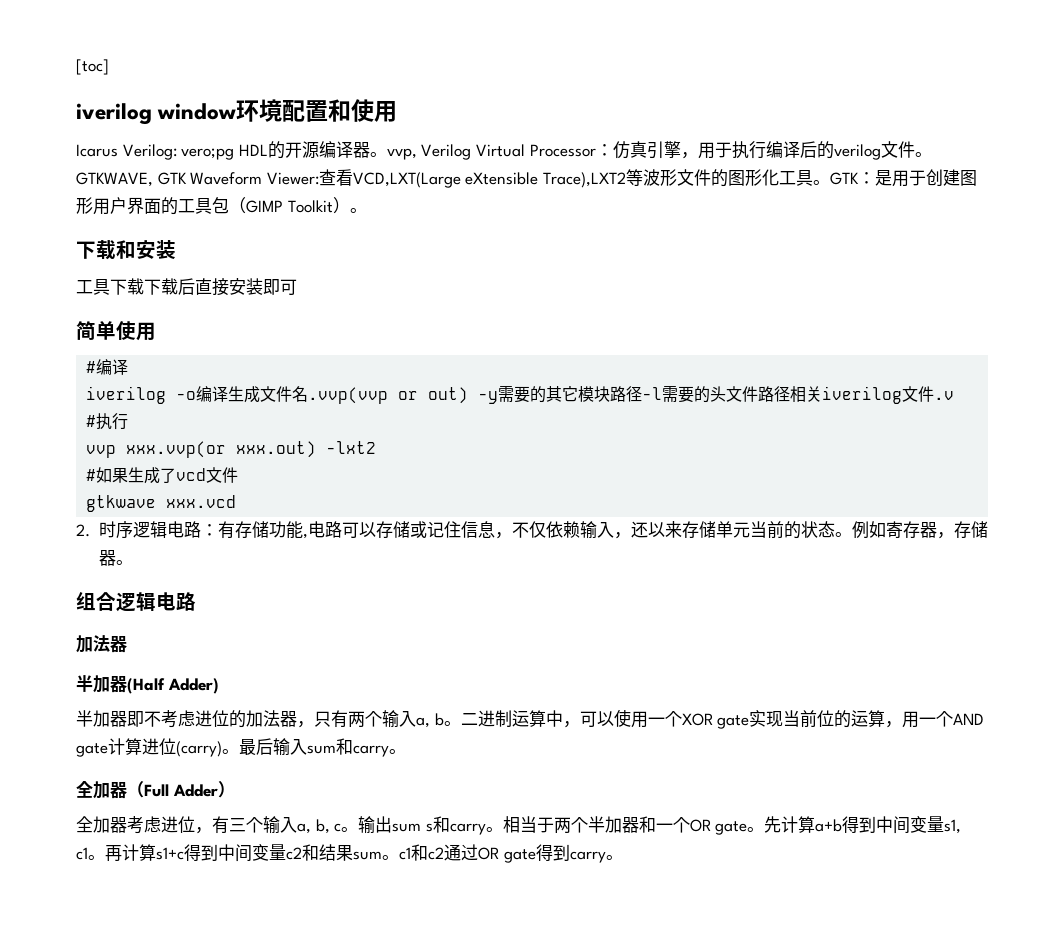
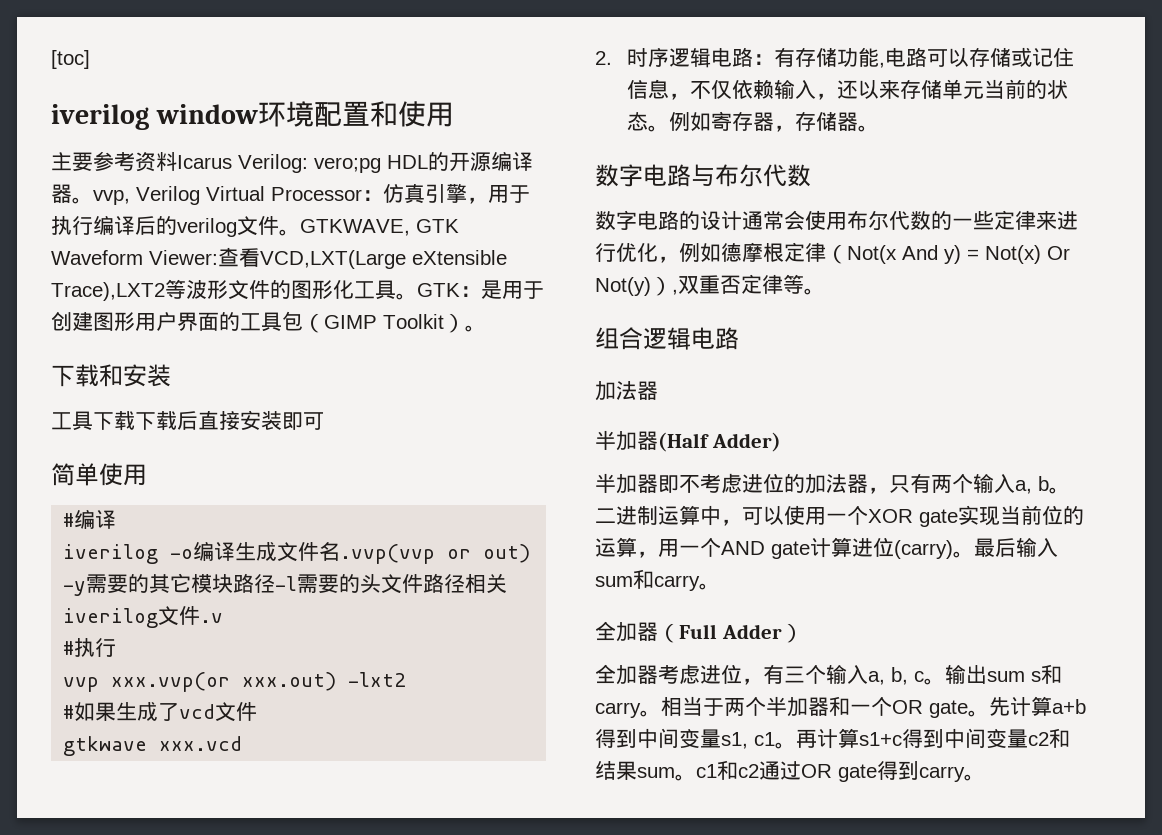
(398, 111) none -> [51,151,177,172] 主要参考资料
(133, 562) none -> [595,164,811,187] [595,210,1078,231] [595,242,1070,264] [595,274,825,296] // 数字电路与布尔代数 // 数字电路的设计通常会使用布尔代数的一些定律来进行优化，例如德摩根定律（Not(x And y) = Not(x) Or Not(y)）,双重否定律等。

